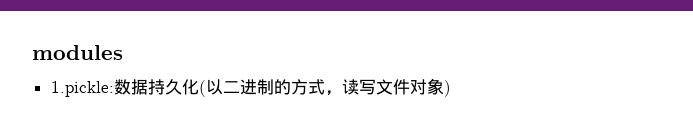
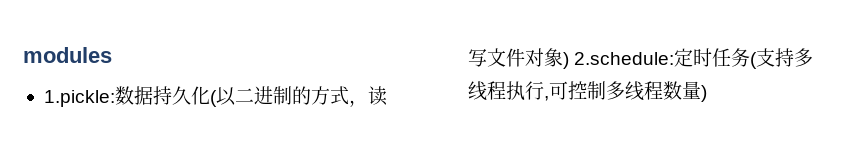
(451, 88) none -> [574,48,814,69] [467,81,707,102] 2.schedule:定时任务(支持多线程执行,可控制多线程数量)

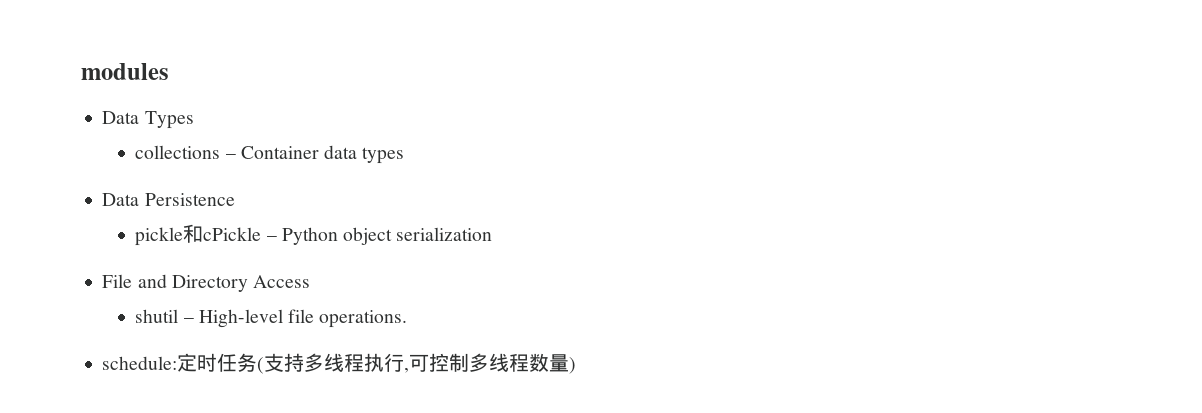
[43,86,387,107] [467,48,675,69] 1.pickle:数据持久化(以二进制的方式，读写文件对象) 2.schedule: -> [102,111,194,129] [135,145,405,164] [102,193,235,206] [135,224,493,246] [102,274,311,292] [135,309,408,328] [102,356,178,370] Data Types // collections – Container data types // Data Persistence // pickle和cPickle – Python object serialization // File and Directory Access // shutil – High-level file operations. // schedule:

